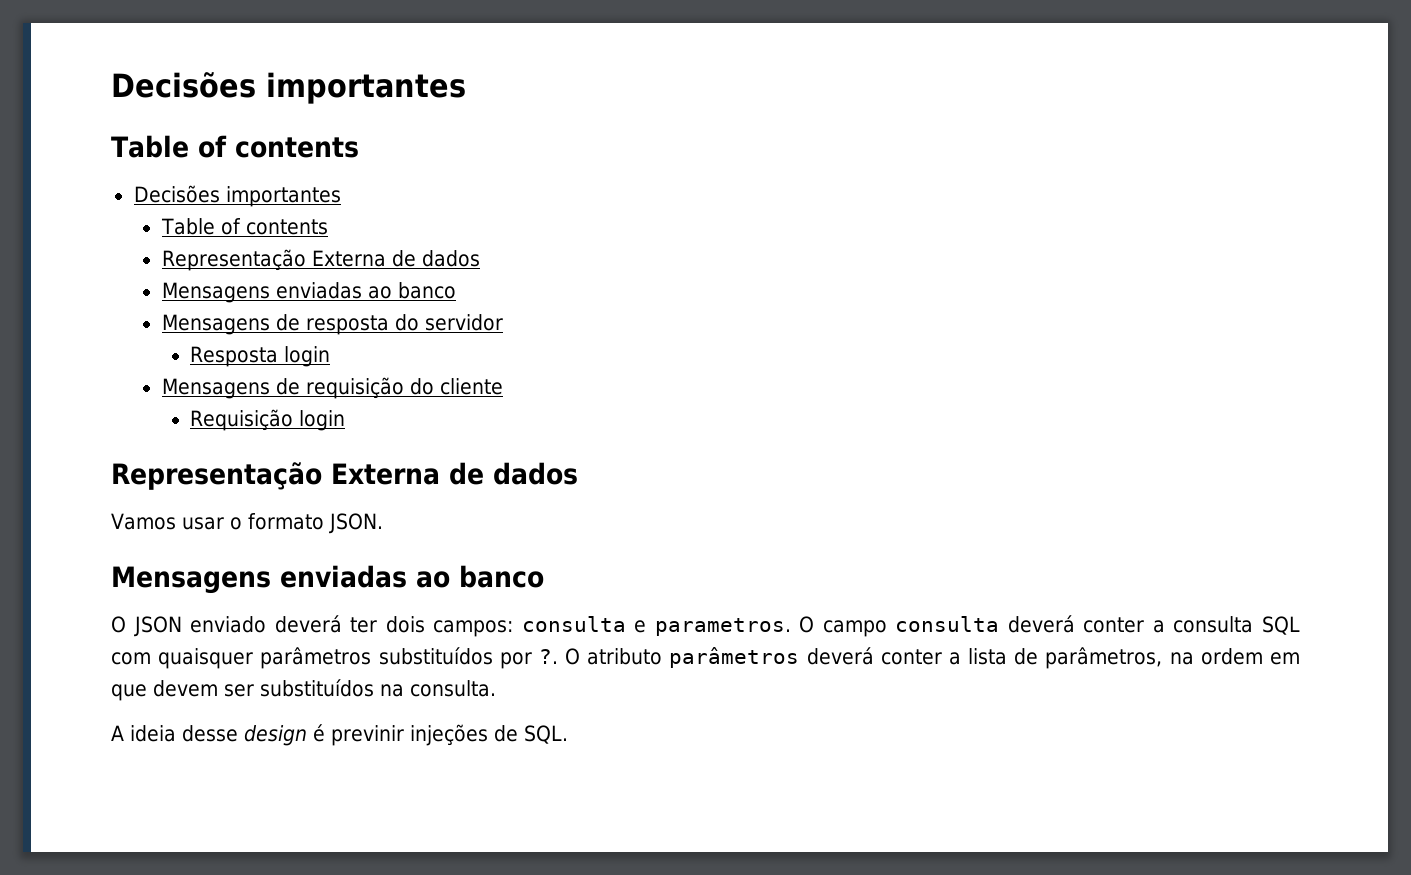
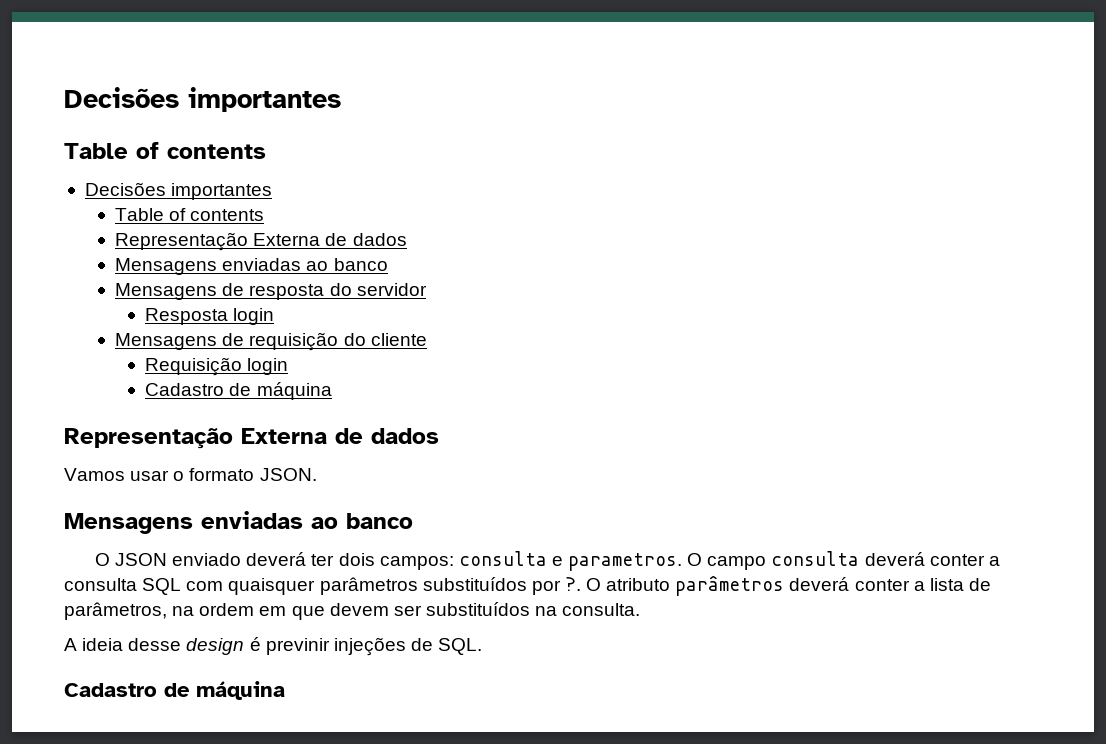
(345, 420) none -> [145,382,332,400] // Cadastro de máquina
(568, 734) none -> [64,681,285,700] // Cadastro de máquina

